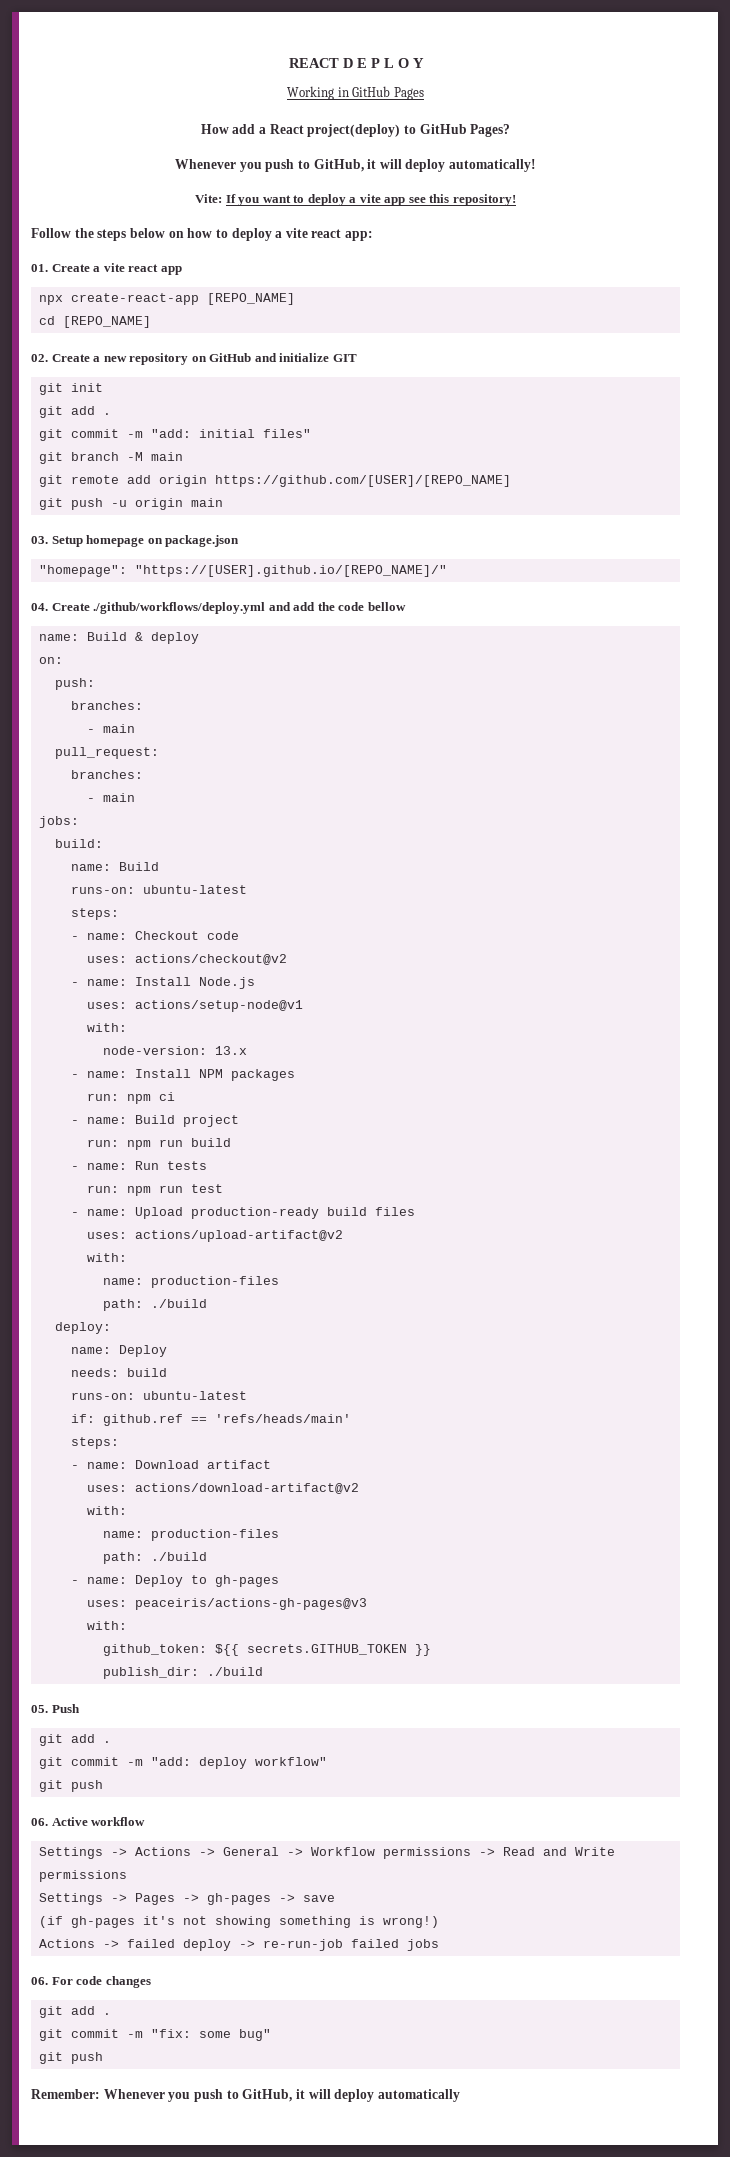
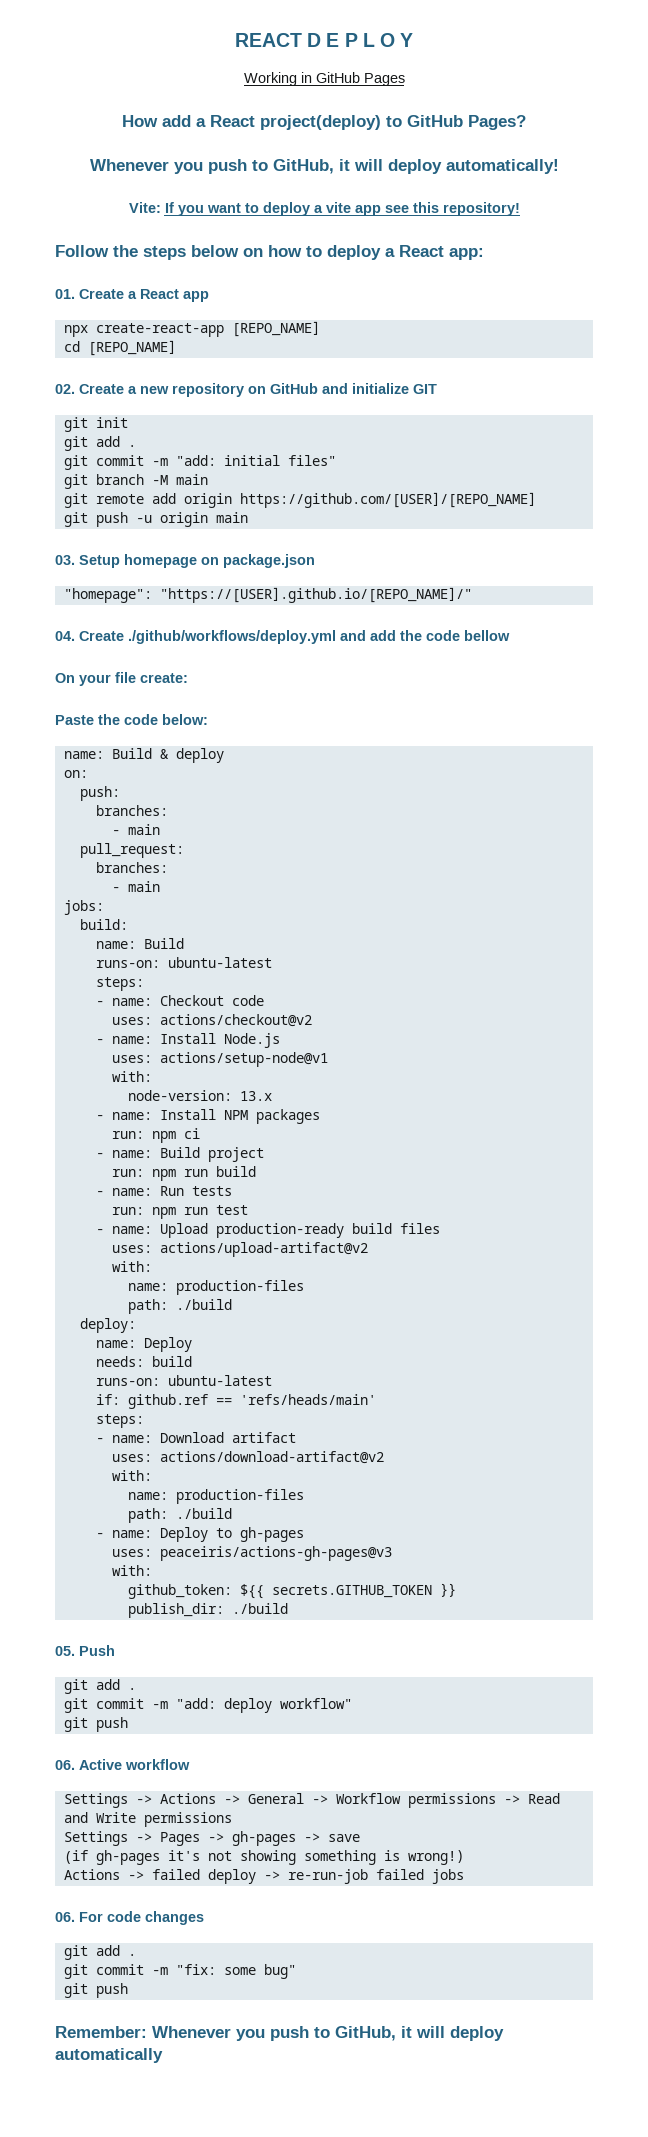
[285,228,342,238] vite react -> [399,245,444,257] React
[103,263,159,272] vite react -> [140,289,179,299] React
(406, 606) none -> [55,672,188,686] [55,714,208,725] // On your file create: // Paste the code below:

